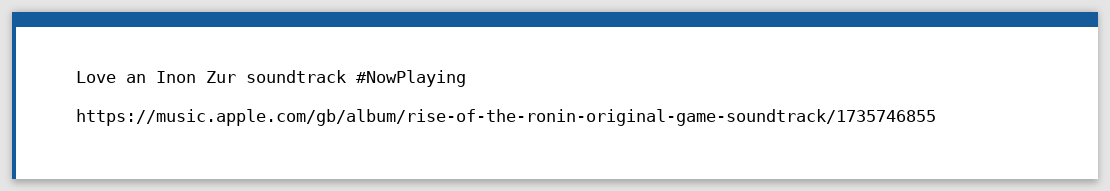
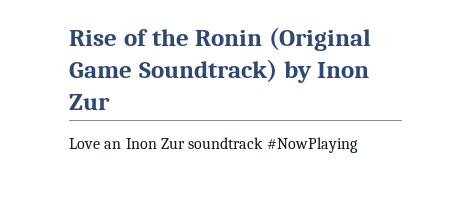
(76, 77) none -> [69,27,371,51] [69,59,370,83] [69,94,110,110] Rise of the Ronin (Original Game Soundtrack) by Inon Zur //
[76,109,936,126] // https://music.apple.com/gb/album/rise-of-the-ronin-original-game-soundtrack/1735746855 -> (358, 145) none

